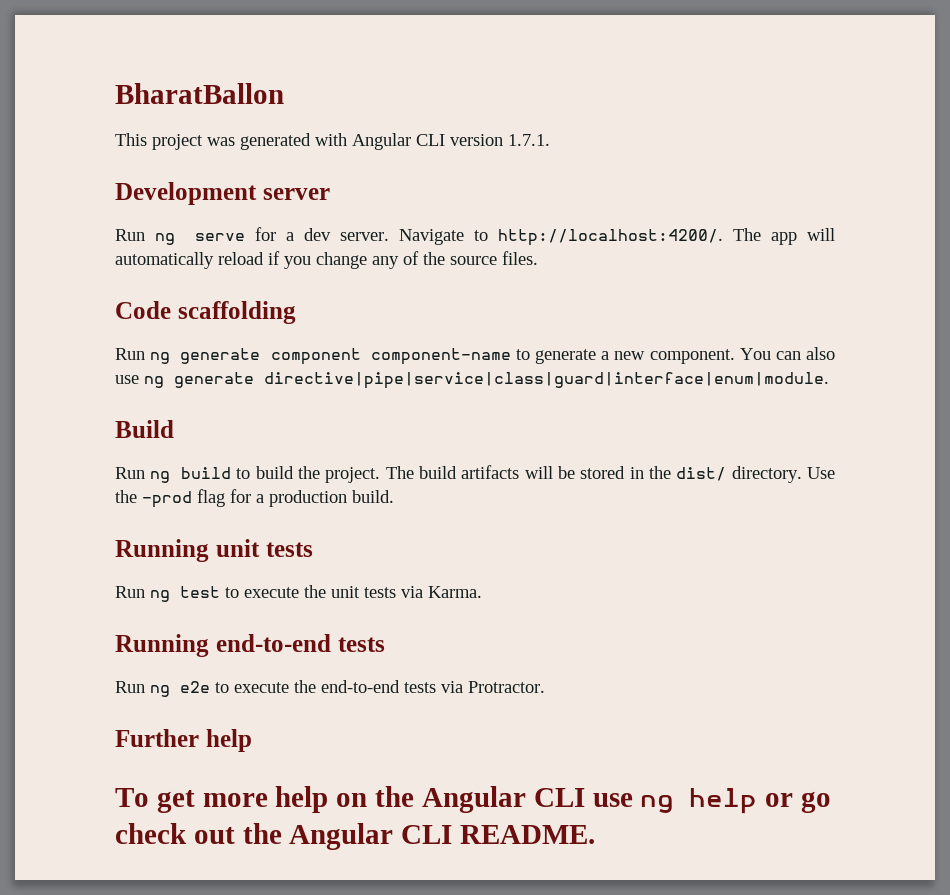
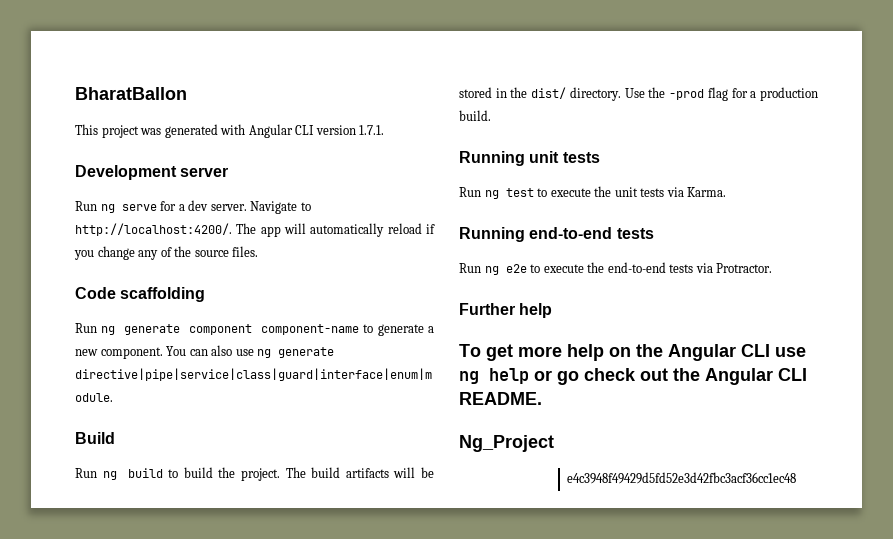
(596, 834) none -> [459,435,554,452] [566,472,796,484] // Ng_Project // e4c3948f49429d5fd52e3d42fbc3acf36cc1ec48

